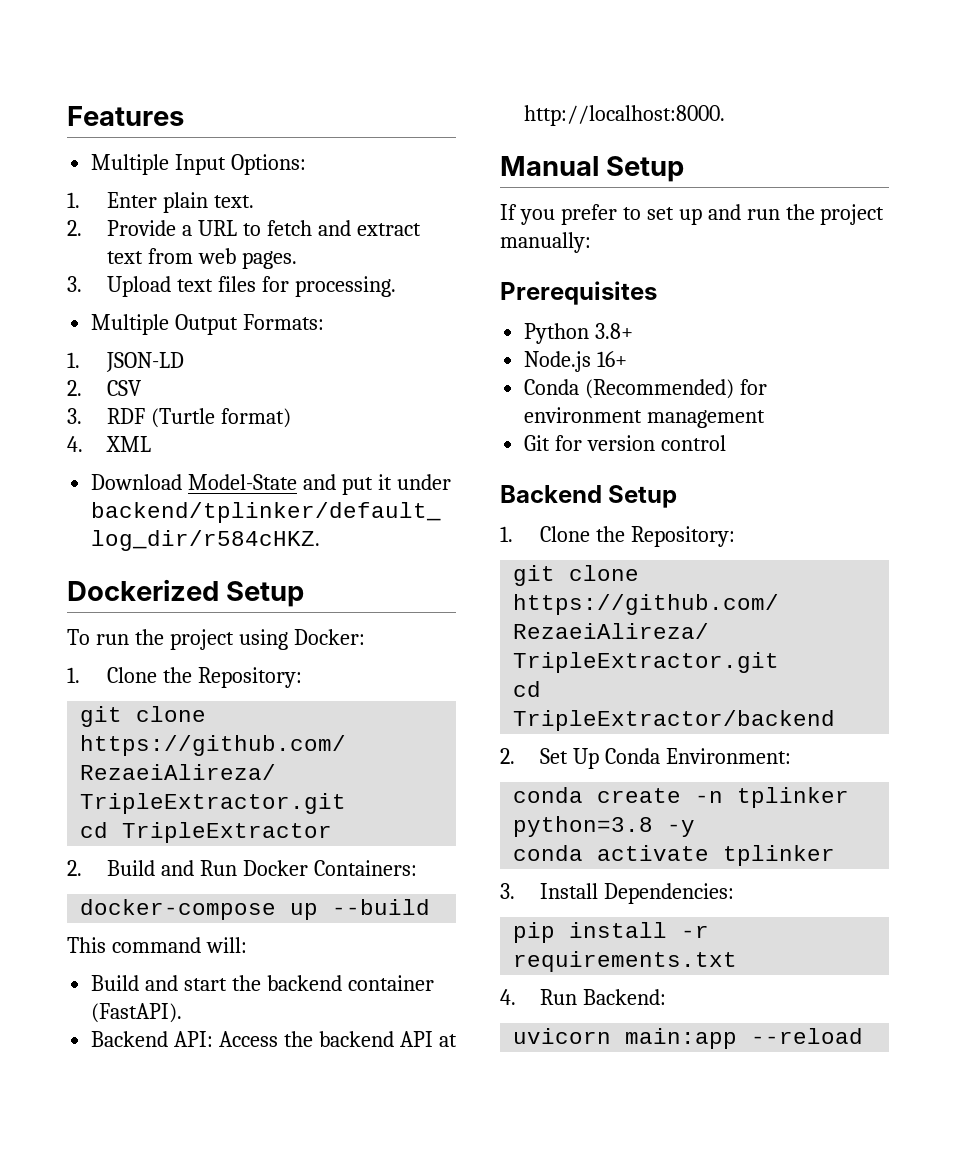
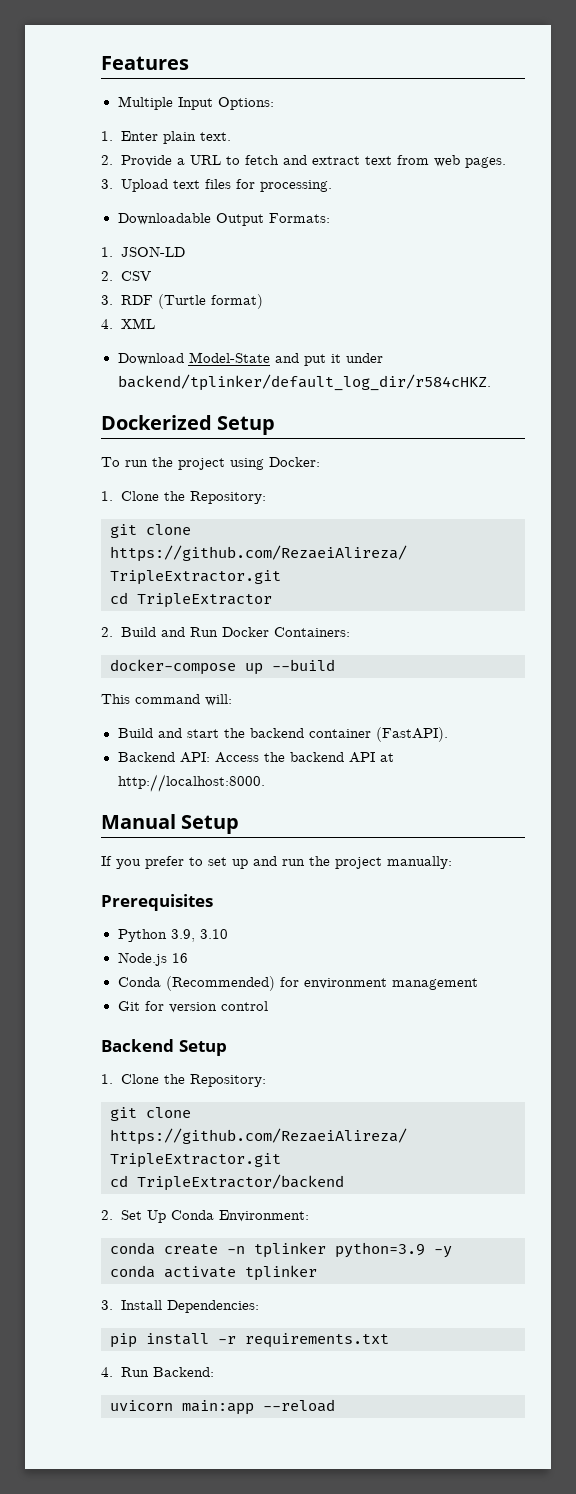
[91,314,170,335] Multiple -> [117,213,211,225] Downloadable
[595,323,634,339] 3.8+ -> [170,929,228,942] 3.9, 3.10
[597,351,628,367] 16+ -> [171,953,188,963] 16
[513,816,654,837] python=3.8 -> [335,1242,425,1258] python=3.9

